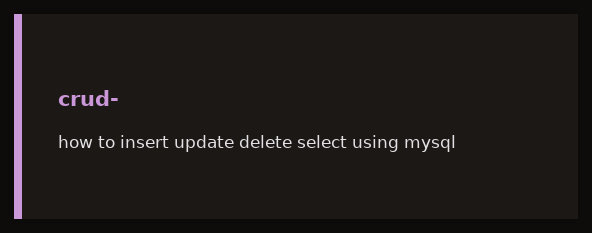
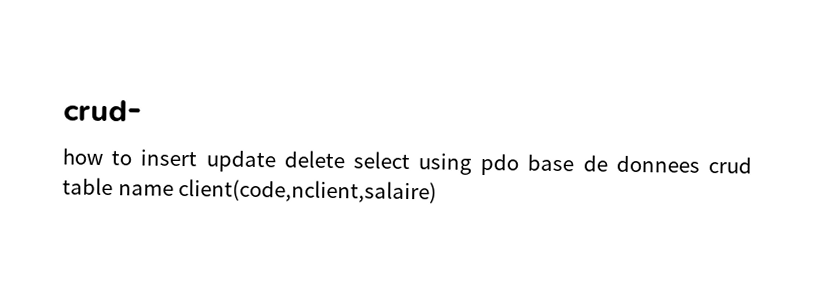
[404,135,456,152] mysql -> [480,153,752,176] [62,177,438,204] pdo base de donnees crud table name client(code,nclient,salaire)

